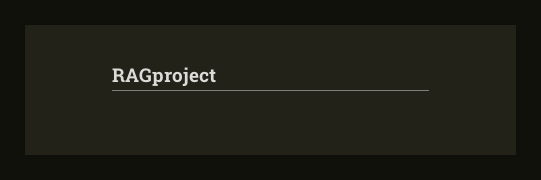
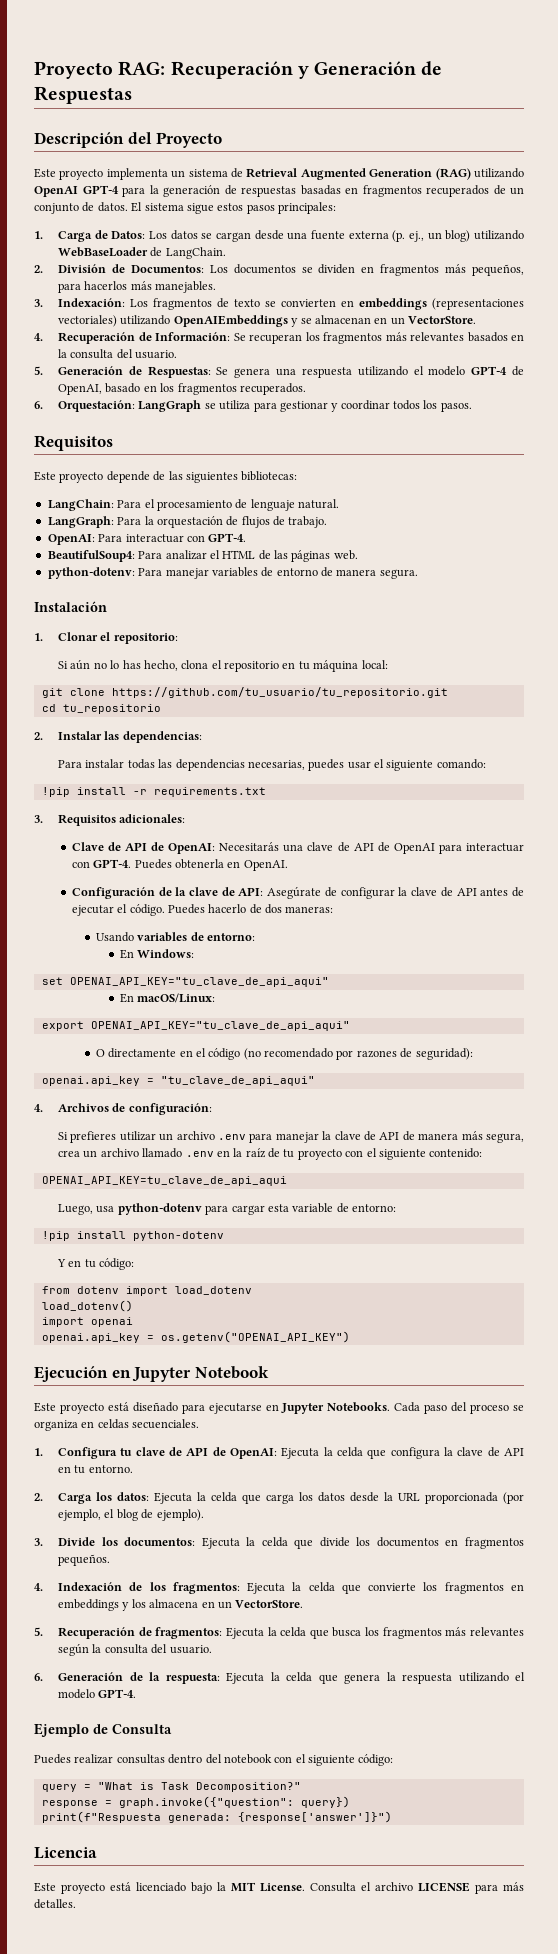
[112,67,216,87] RAGproject -> [34,61,443,79] [34,86,132,104] [34,132,223,148] [34,168,524,180] [34,185,524,197] [34,202,336,214] [34,230,524,242] [58,247,226,259] [34,264,524,276] [58,281,217,293] [34,298,524,310] [58,315,477,327] [34,332,524,344] [58,349,178,359] [34,366,524,378] [58,383,306,395] [34,400,472,412] [34,435,113,451] [34,471,298,483] [47,499,339,511] [47,516,328,528] [47,533,247,545] [47,550,358,562] [47,567,418,579] [34,601,107,612] [34,632,178,644] [58,659,388,672] [41,687,448,698] [41,704,161,714] [34,731,202,743] [58,759,486,771] [41,787,266,797] [34,814,186,826] [71,842,525,854] [71,859,288,871] [71,886,524,899] [71,904,334,916] [95,932,255,942] [119,949,195,959] [41,977,329,987] [119,993,216,1003] [41,1021,350,1031] [95,1048,473,1060] [41,1076,315,1086] [34,1103,212,1115] [58,1131,524,1143] [58,1148,483,1160] [41,1176,287,1186] [58,1203,397,1215] [41,1231,224,1241] [57,1258,135,1270] [41,1286,252,1296] [41,1300,133,1312] [41,1317,133,1327] [41,1331,350,1343] [34,1366,269,1382] [34,1402,524,1414] [34,1419,200,1431] [34,1447,524,1459] [58,1465,133,1474] [34,1492,525,1504] [58,1509,204,1521] [34,1537,524,1549] [58,1554,111,1566] [34,1582,524,1594] [58,1599,304,1611] [34,1627,524,1639] [58,1643,212,1656] [34,1672,525,1684] [58,1689,137,1699] [34,1723,172,1737] [34,1754,394,1766] [41,1782,301,1792] [41,1796,350,1808] [41,1811,392,1823] [34,1847,97,1859] [34,1882,524,1894] [34,1899,76,1909] Proyecto RAG: Recuperación y Generación de Respuestas // Descripción del Proyecto // Este proyecto implementa un sistema de Retrieval Augmented Generation (RAG) utilizando OpenAI GPT-4 para la generación de respuestas basadas en fragmentos recuperados de un conjunto de datos. El sistema sigue estos pasos principales: // 1. Carga de Datos: Los datos se cargan desde una fuente externa (p. ej., un blog) utilizando WebBaseLoader de LangChain. // 2. División de Documentos: Los documentos se dividen en fragmentos más pequeños, para hacerlos más manejables. // 3. Indexación: Los fragmentos de texto se convierten en embeddings (representaciones vectoriales) utilizando OpenAIEmbeddings y se almacenan en un VectorStore. // 4. Recuperación de Información: Se recuperan los fragmentos más relevantes basados en la consulta del usuario. // 5. Generación de Respuestas: Se genera una respuesta utilizando el modelo GPT-4 de OpenAI, basado en los fragmentos recuperados. // 6. Orquestación: LangGraph se utiliza para gestionar y coordinar todos los pasos. // Requisitos // Este proyecto depende de las siguientes bibliotecas: // LangChain: Para el procesamiento de lenguaje natural. // LangGraph: Para la orquestación de flujos de trabajo. // OpenAI: Para interactuar con GPT-4. // BeautifulSoup4: Para analizar el HTML de las páginas web. // python-dotenv: Para manejar variables de entorno de manera segura. // Instalación // 1. Clonar el repositorio: // Si aún no lo has hecho, clona el repositorio en tu máquina local: // git clone https://github.com/tu_usuario/tu_repositorio.git // cd tu_repositorio // 2. Instalar las dependencias: // Para instalar todas las dependencias necesarias, puedes usar el siguiente comando: // !pip install -r requirements.txt // 3. Requisitos adicionales: // Clave de API de OpenAI: Necesitarás una clave de API de OpenAI para interactuar con GPT-4. Puedes obtenerla en OpenAI. // Configuración de la clave de API: Asegúrate de configurar la clave de API antes de ejecutar el código. Puedes hacerlo de dos maneras: // Usando variables de entorno: // En Windows: // set OPENAI_API_KEY="tu_clave_de_api_aqui" // En macOS/Linux: // export OPENAI_API_KEY="tu_clave_de_api_aqui" // O directamente en el código (no recomendado por razones de seguridad): // openai.api_key = "tu_clave_de_api_aqui" // 4. Archivos de configuración: // Si prefieres utilizar un archivo .env para manejar la clave de API de manera más segura, crea un archivo llamado .env en la raíz de tu proyecto con el siguiente contenido: // OPENAI_API_KEY=tu_clave_de_api_aqui // Luego, usa python-dotenv para cargar esta variable de entorno: // !pip install python-dotenv // Y en tu código: // from dotenv import load_dotenv // load_dotenv() // import openai // openai.api_key = os.getenv("OPENAI_API_KEY") // Ejecución en Jupyter Notebook // Este proyecto está diseñado para ejecutarse en Jupyter Notebooks. Cada paso del proceso se organiza en celdas secuenciales. // 1. Configura tu clave de API de OpenAI: Ejecuta la celda que configura la clave de API en tu entorno. // 2. Carga los datos: Ejecuta la celda que carga los datos desde la URL proporcionada (por ejemplo, el blog de ejemplo). // 3. Divide los documentos: Ejecuta la celda que divide los documentos en fragmentos pequeños. // 4. Indexación de los fragmentos: Ejecuta la celda que convierte los fragmentos en embeddings y los almacena en un VectorStore. // 5. Recuperación de fragmentos: Ejecuta la celda que busca los fragmentos más relevantes según la consulta del usuario. // 6. Generación de la respuesta: Ejecuta la celda que genera la respuesta utilizando el modelo GPT-4. // Ejemplo de Consulta // Puedes realizar consultas dentro del notebook con el siguiente código: // query = "What is Task Decomposition?" // response = graph.invoke({"question": query}) // print(f"Respuesta generada: {response['answer']}") // Licencia // Este proyecto está licenciado bajo la MIT License. Consulta el archivo LICENSE para más detalles.

